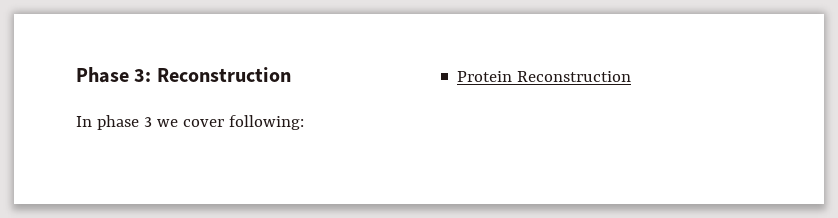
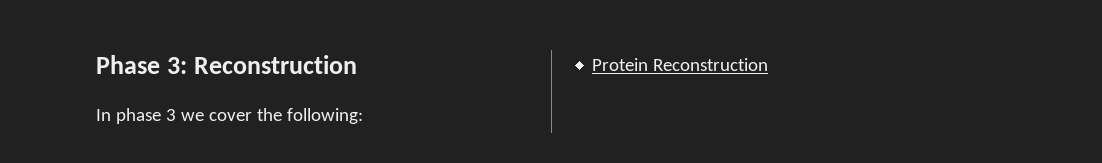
(224, 123) none -> [256,108,282,121] the

